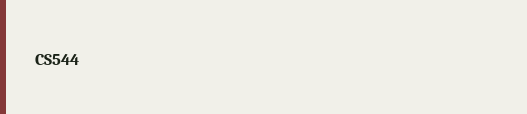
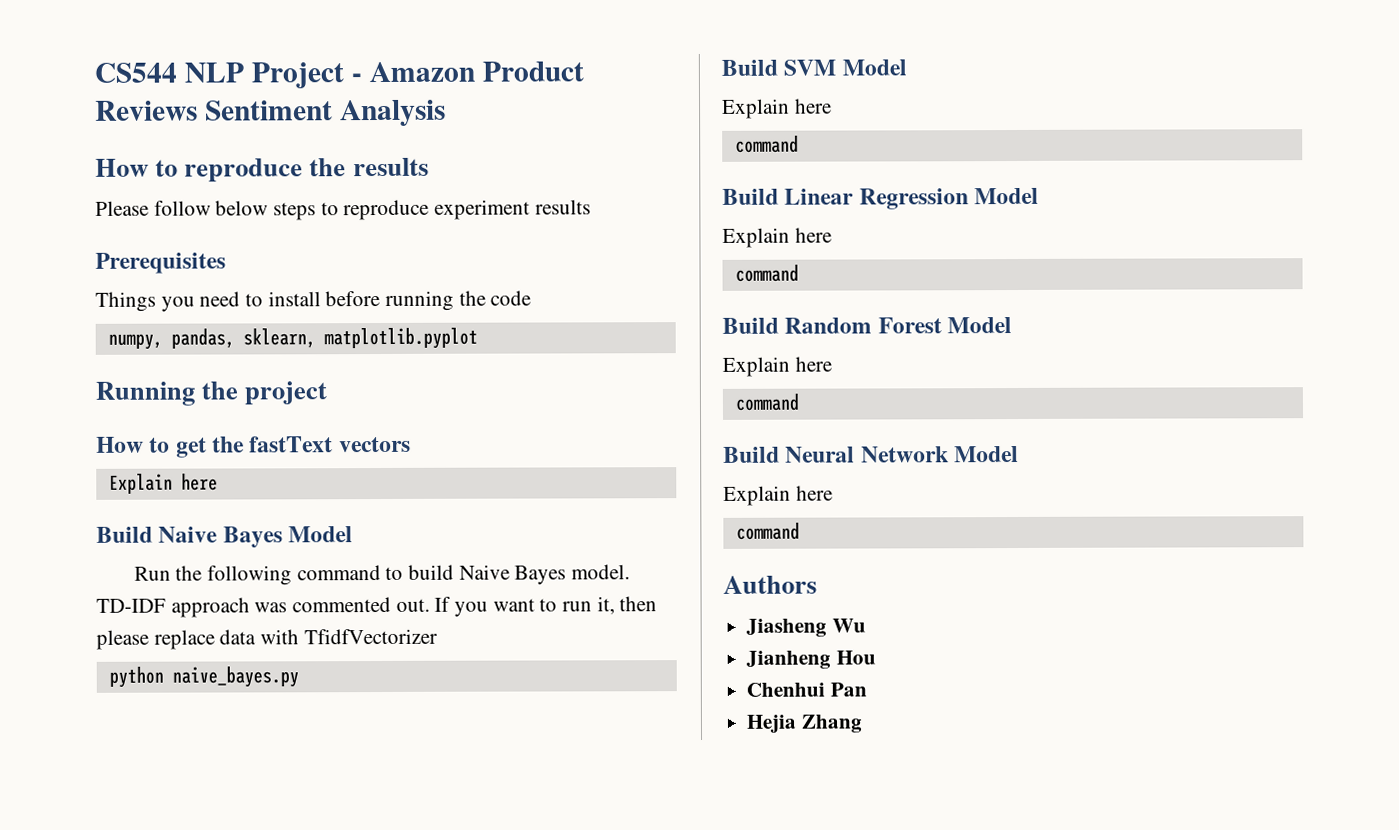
(79, 59) none -> [183,61,584,89] [95,99,446,127] [95,157,429,183] [95,199,591,221] [95,252,226,274] [95,290,532,312] [107,327,478,350] [95,381,328,406] [96,436,411,458] [108,473,218,494] [96,526,354,548] [133,564,630,586] [96,596,658,618] [96,628,438,650] [108,666,299,688] [721,59,907,76] [722,98,832,119] [734,135,799,153] [722,187,1040,210] [722,227,832,248] [734,264,799,282] [722,317,1013,334] [722,356,832,377] [734,393,799,411] [723,445,1020,463] [723,485,833,506] [735,522,800,540] [723,575,817,594] [746,618,866,637] [746,650,876,669] [746,682,867,697] [746,714,862,733] NLP Project - Amazon Product Reviews Sentiment Analysis // How to reproduce the results // Please follow below steps to reproduce experiment results // Prerequisites // Things you need to install before running the code // numpy, pandas, sklearn, matplotlib.pyplot // Running the project // How to get the fastText vectors // Explain here // Build Naive Bayes Model // Run the following command to build Naive Bayes model. TD-IDF approach was commented out. If you want to run it, then please replace data with TfidfVectorizer // python naive_bayes.py // Build SVM Model // Explain here // command // Build Linear Regression Model // Explain here // command // Build Random Forest Model // Explain here // command // Build Neural Network Model // Explain here // command // Authors // Jiasheng Wu // Jianheng Hou // Chenhui Pan // Hejia Zhang

